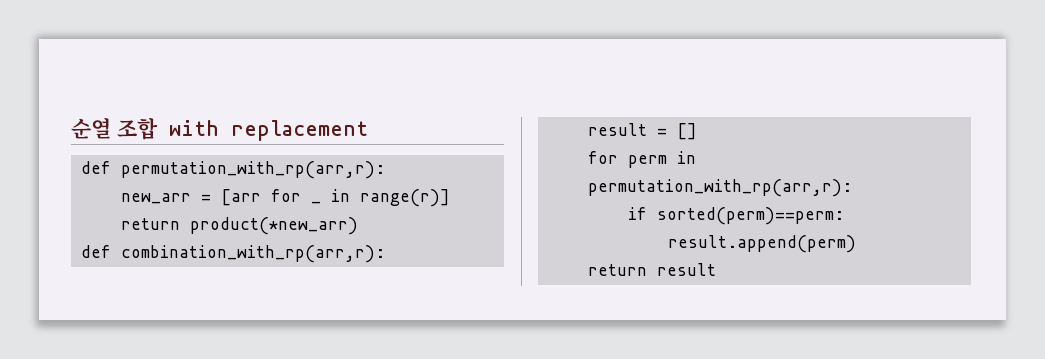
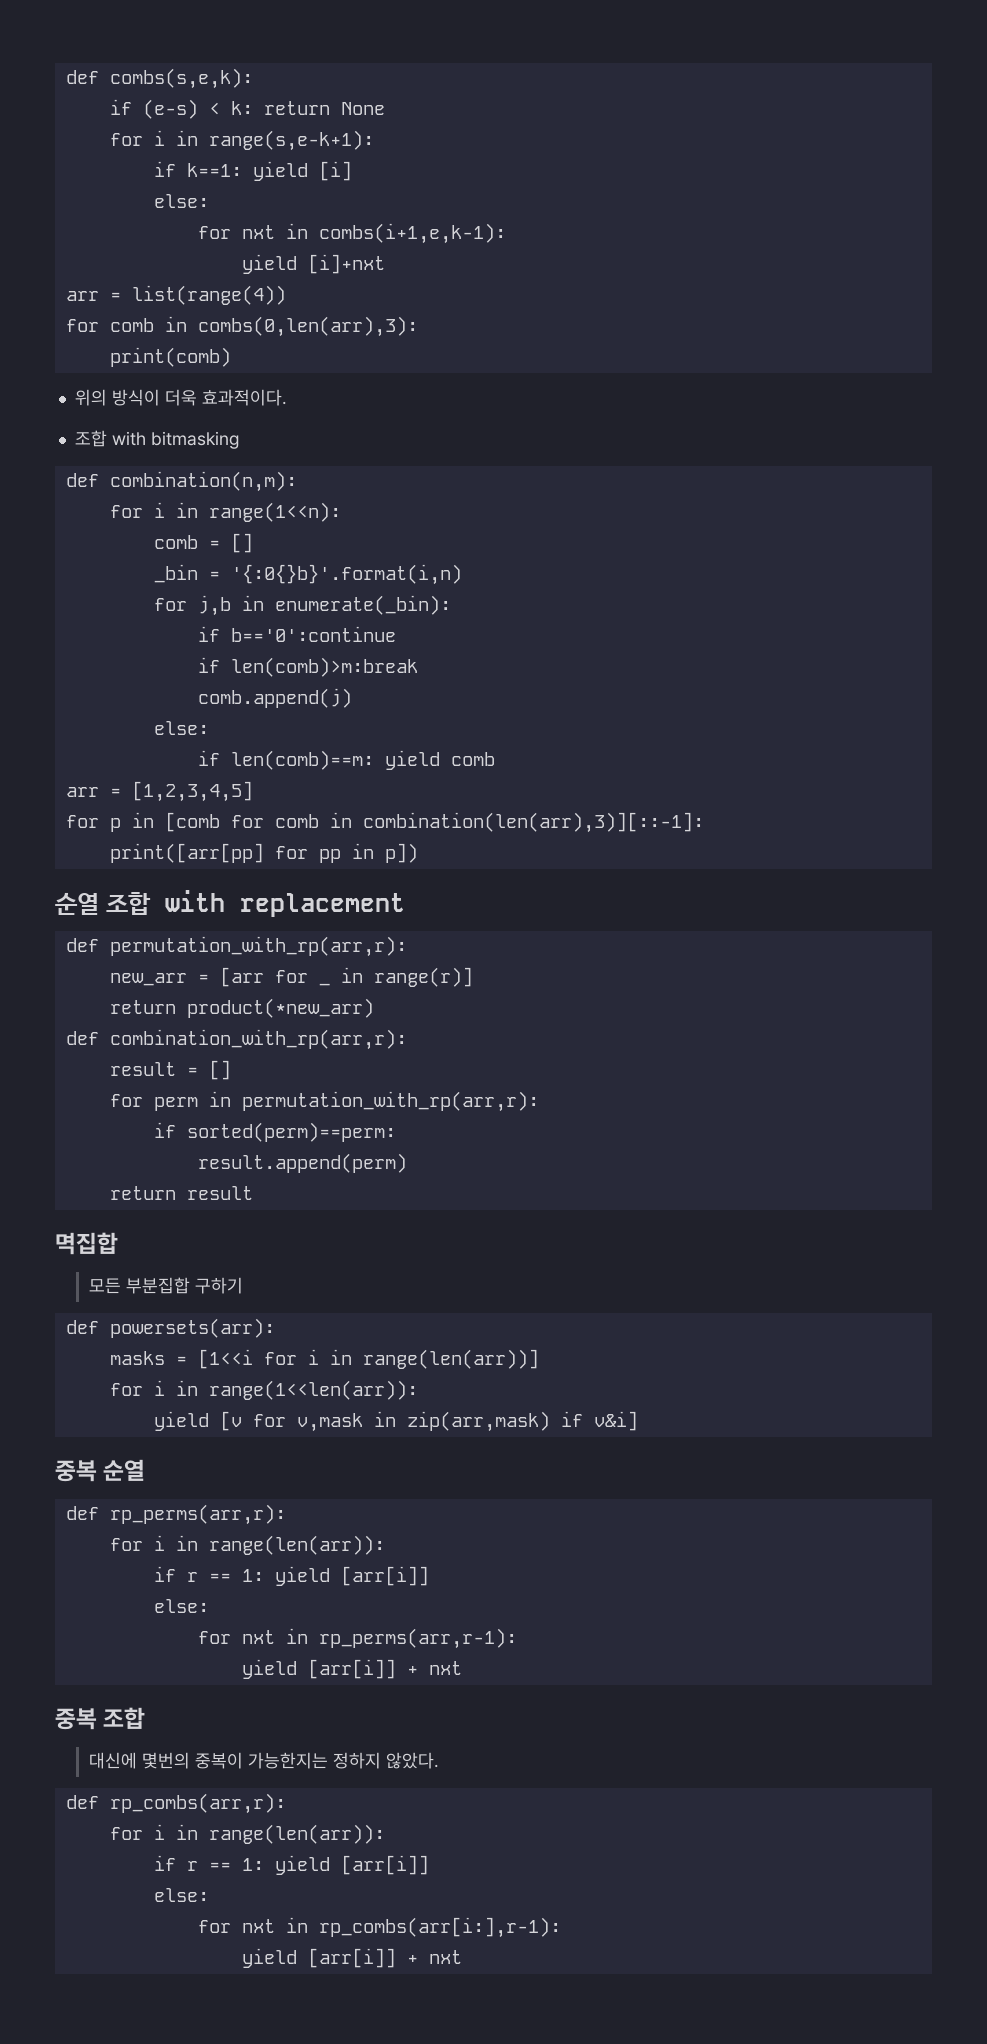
(71, 128) none -> [65,68,253,89] [109,99,385,119] [109,130,374,151] [153,161,352,181] [153,194,209,208] [197,223,506,244] [241,254,385,274] [65,285,286,305] [65,316,418,337] [109,347,231,367] [74,389,287,406] [74,430,239,449] [65,471,297,492] [109,502,341,522] [153,533,253,553] [153,564,462,585] [153,595,451,616] [197,626,396,642] [197,657,418,677] [197,688,352,708] [153,721,209,735] [197,750,495,770] [65,781,253,802] [65,812,704,833] [109,843,418,863] def combs(s,e,k): // if (e-s) < k: return None // for i in range(s,e-k+1): // if k==1: yield [i] // else: // for nxt in combs(i+1,e,k-1): // yield [i]+nxt // arr = list(range(4)) // for comb in combs(0,len(arr),3): // print(comb) // 위의 방식이 더욱 효과적이다. // 조합 with bitmasking // def combination(n,m): // for i in range(1<<n): // comb = [] // _bin = '{:0{}b}'.format(i,n) // for j,b in enumerate(_bin): // if b=='0':continue // if len(comb)>m:break // comb.append(j) // else: // if len(comb)==m: yield comb // arr = [1,2,3,4,5] // for p in [comb for comb in combination(len(arr),3)][::-1]: // print([arr[pp] for pp in p]) //
(716, 269) none -> [55,1232,118,1255] [88,1277,243,1294] [65,1318,275,1338] [109,1349,539,1369] [109,1380,418,1400] [153,1411,638,1432] [55,1459,146,1482] [65,1504,286,1525] [109,1535,385,1555] [153,1566,429,1586] [153,1599,209,1613] [197,1628,517,1649] [241,1659,462,1679] [55,1707,146,1730] [88,1752,439,1769] [65,1793,286,1814] [109,1824,385,1844] [153,1855,429,1875] [153,1888,209,1902] [197,1917,561,1938] [241,1948,462,1968] // 멱집합 // 모든 부분집합 구하기 // def powersets(arr): // masks = [1<<i for i in range(len(arr))] // for i in range(1<<len(arr)): // yield [v for v,mask in zip(arr,mask) if v&i] // 중복 순열 // def rp_perms(arr,r): // for i in range(len(arr)): // if r == 1: yield [arr[i]] // else: // for nxt in rp_perms(arr,r-1): // yield [arr[i]] + nxt // 중복 조합 // 대신에 몇번의 중복이 가능한지는 정하지 않았다. // def rp_combs(arr,r): // for i in range(len(arr)): // if r == 1: yield [arr[i]] // else: // for nxt in rp_combs(arr[i:],r-1): // yield [arr[i]] + nxt

